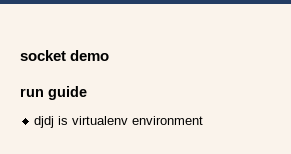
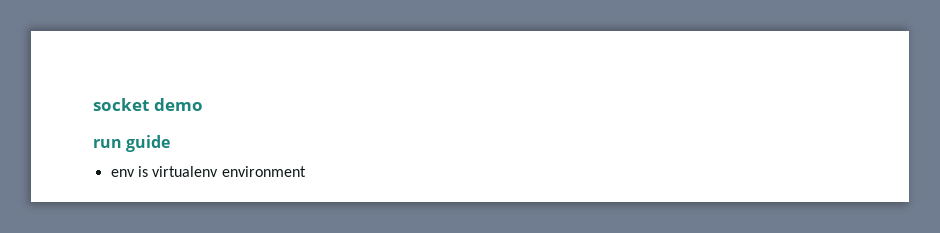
[34,116,55,128] djdj -> [110,169,135,177] env

